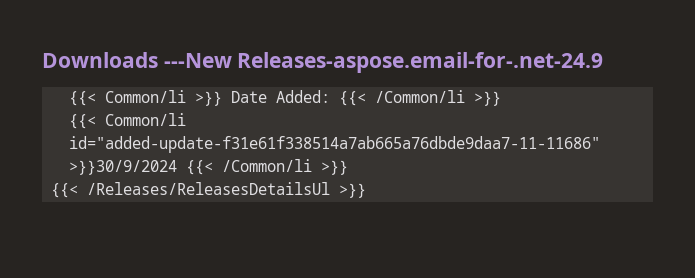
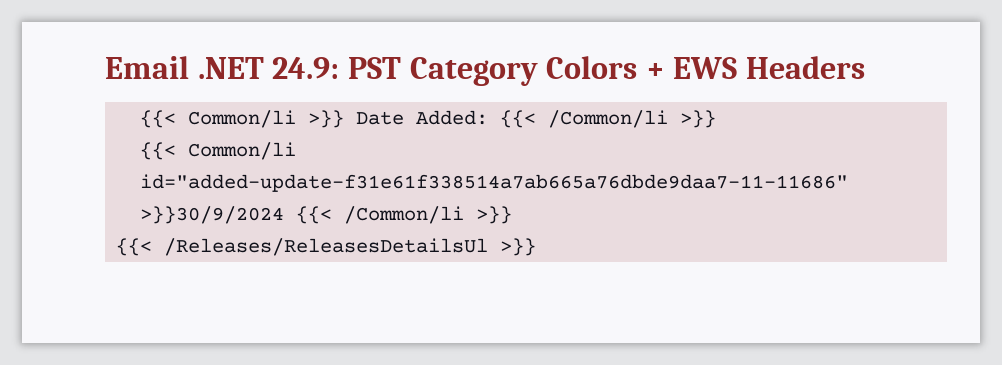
[42,52,604,73] Downloads ---New Releases-aspose.email-for-.net-24.9 -> [105,56,866,86] Email .NET 24.9: PST Category Colors + EWS Headers

